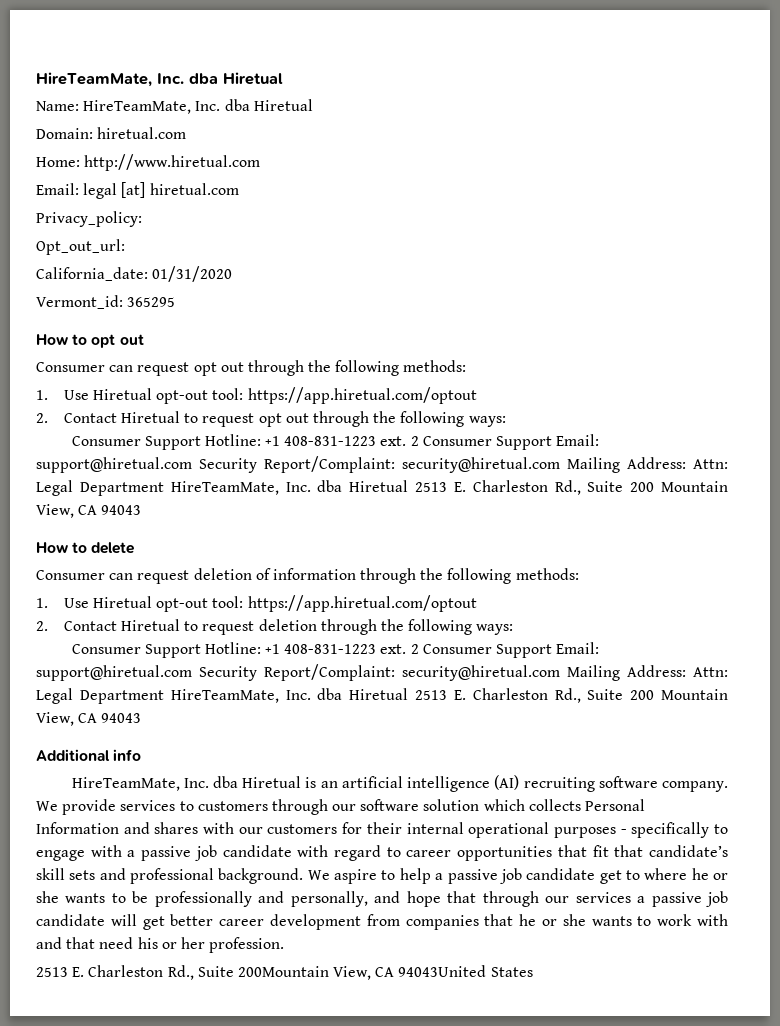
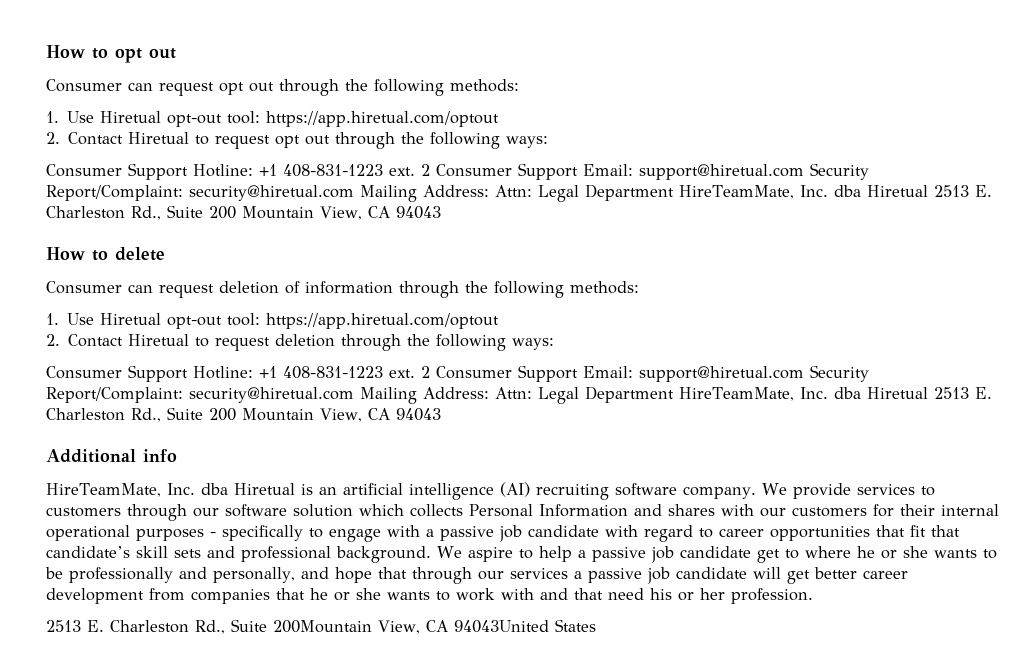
[36,72,283,87] [36,99,313,114] [36,127,187,139] [36,154,261,171] [36,182,239,199] [36,211,142,227] [36,239,125,255] [36,266,233,282] [36,295,176,309] HireTeamMate, Inc. dba Hiretual // Name: HireTeamMate, Inc. dba Hiretual // Domain: hiretual.com // Home: http://www.hiretual.com // Email: legal [at] hiretual.com // Privacy_policy: // Opt_out_url: // California_date: 01/31/2020 // Vermont_id: 365295 // -> (46, 51) none

